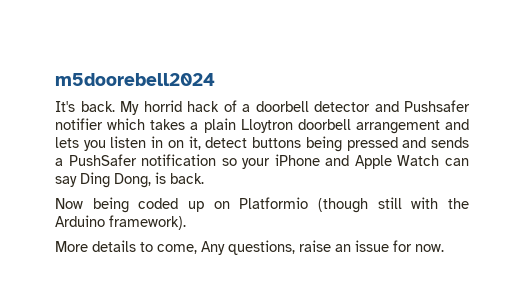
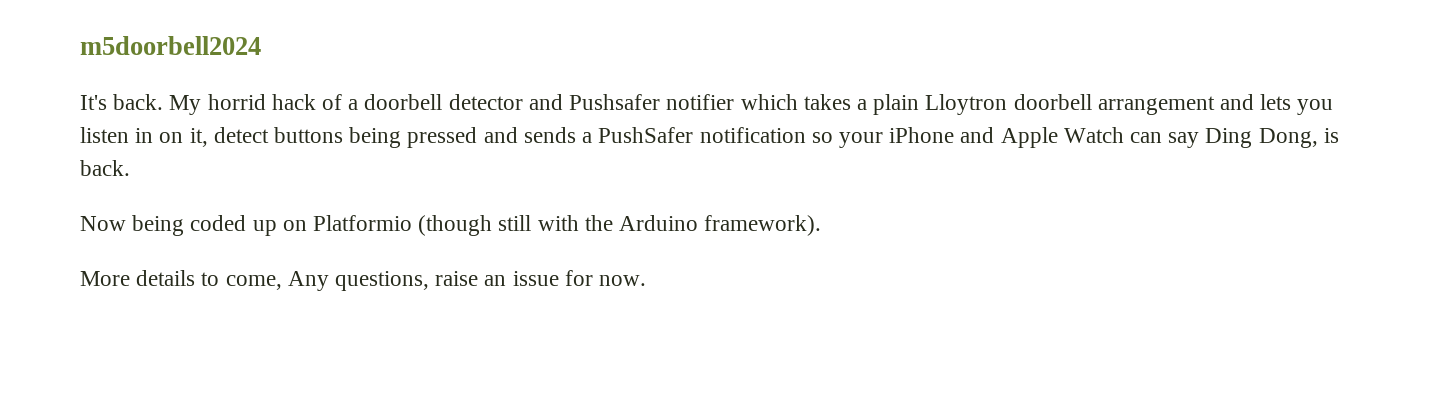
[55,73,215,86] m5doorebell2024 -> [80,36,261,55] m5doorbell2024

